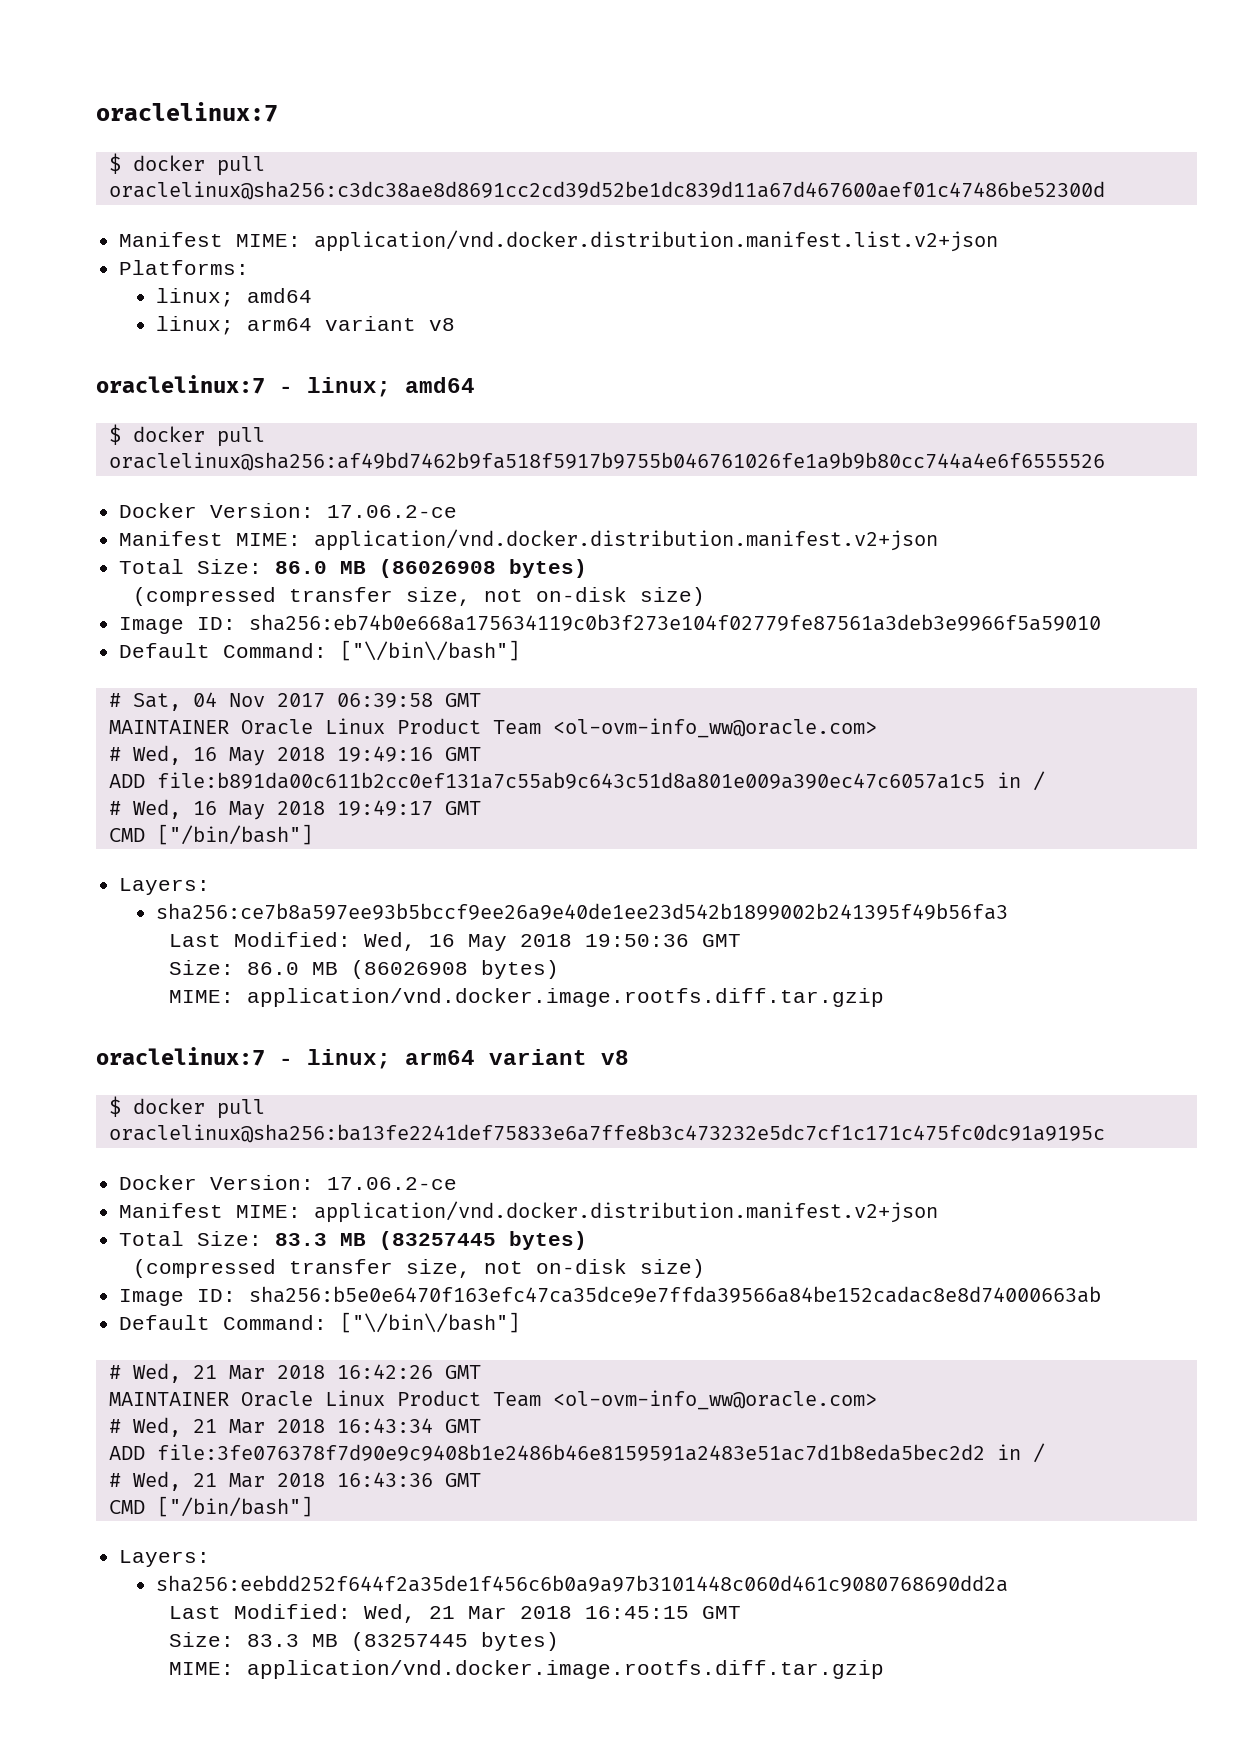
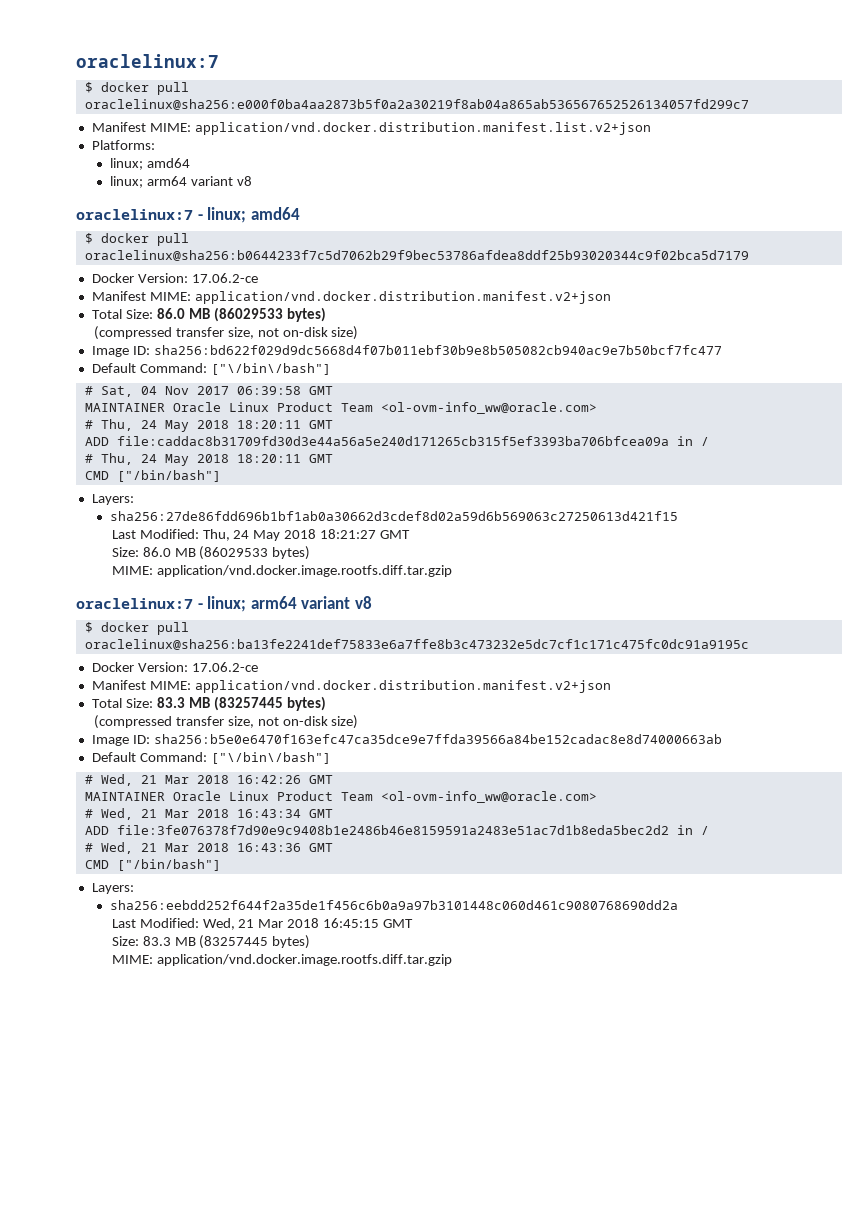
[108,181,1105,200] oraclelinux@sha256:c3dc38ae8d8691cc2cd39d52be1dc839d11a67d467600aef01c47486be52300d -> [84,99,749,110] oraclelinux@sha256:e000f0ba4aa2873b5f0a2a30219f8ab04a865ab536567652526134057fd299c7
[108,452,1105,471] oraclelinux@sha256:af49bd7462b9fa518f5917b9755b046761026fe1a9b9b80cc744a4e6f6555526 -> [84,250,749,261] oraclelinux@sha256:b0644233f7c5d7062b29f9bec53786afdea8ddf25b93020344c9f02bca5d7179
[379,559,588,578] [132,587,705,606] [119,614,1102,634] (86026908 bytes) // (compressed transfer size, not on-disk size) // Image ID: sha256:eb74b0e668a175634119c0b3f273e104f02779fe87561a3deb3e9966f5a59010 -> [213,307,326,322] [93,326,359,340] [91,345,722,357] (86029533 bytes) // (compressed transfer size, not on-disk size) // Image ID: sha256:bd622f029d9dc5668d4f07b011ebf30b9e8b505082cb940ac9e7b50bcf7fc477
[132,745,481,766] [108,771,1045,791] [108,799,481,820] [108,824,313,845] [119,878,211,895] [155,903,1008,920] [169,932,690,951] Wed, 16 May 2018 19:49:16 GMT // ADD file:b891da00c611b2cc0ef131a7c55ab9c643c51d8a801e009a390ec47c6057a1c5 in / // # Wed, 16 May 2018 19:49:17 GMT // CMD ["/bin/bash"] // Layers: // sha256:ce7b8a597ee93b5bccf9ee26a9e40de1ee23d542b1899002b241395f49b56fa3 // Last Modified: Wed, 16 May 2018 19:50:36 -> [100,419,333,432] [84,436,709,446] [84,453,333,466] [84,470,221,482] [91,494,134,505] [109,511,678,521] [111,529,377,541] Thu, 24 May 2018 18:20:11 GMT // ADD file:caddac8b31709fd30d3e44a56a5e240d171265cb315f5ef3393ba706bfcea09a in / // # Thu, 24 May 2018 18:20:11 GMT // CMD ["/bin/bash"] // Layers: // sha256:27de86fdd696b1bf1ab0a30662d3cdef8d02a59d6b569063c27250613d421f15 // Last Modified: Thu, 24 May 2018 18:21:27
[351,960,469,979] (86026908 -> [199,546,269,560] (86029533

